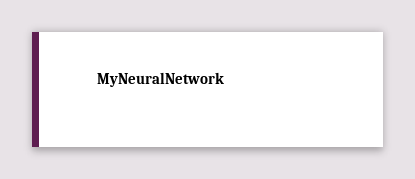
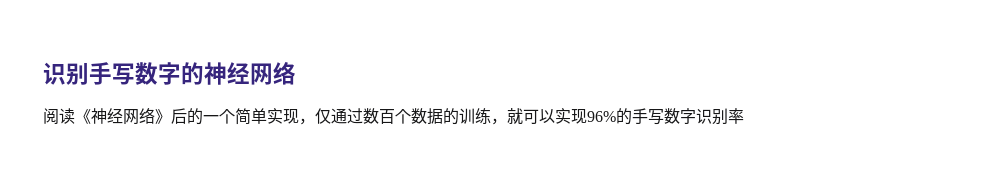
[97,72,224,87] MyNeuralNetwork -> [43,61,296,85] [43,107,744,125] 识别手写数字的神经网络 // 阅读《神经网络》后的一个简单实现，仅通过数百个数据的训练，就可以实现96%的手写数字识别率

